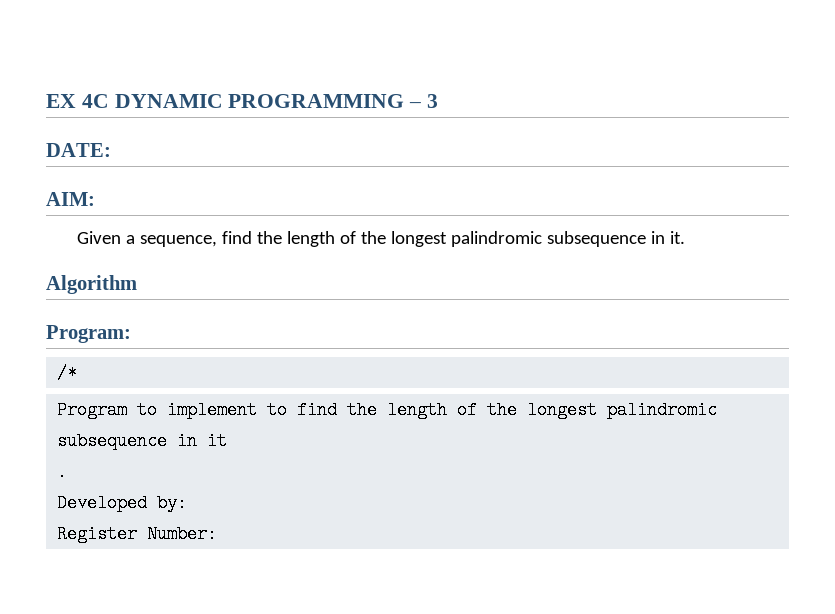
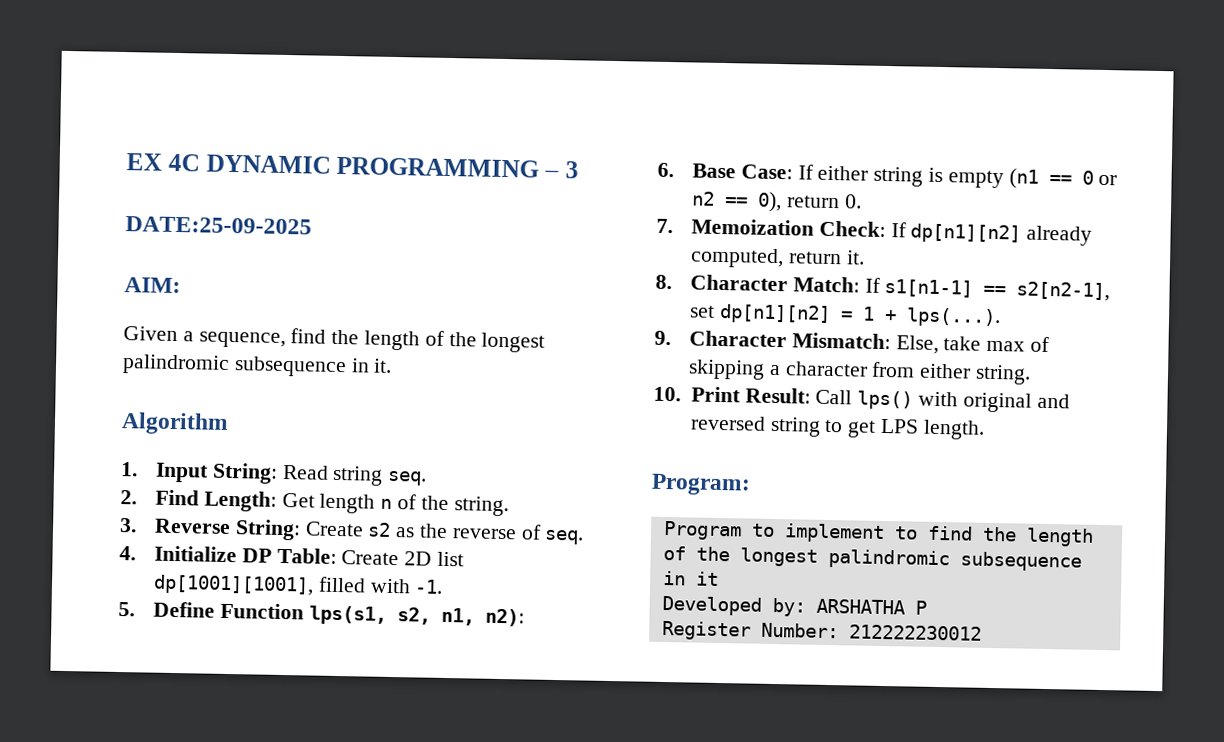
[46,143,111,157] DATE: -> [125,216,312,235] DATE:25-09-2025
(137, 284) none -> [120,462,428,486] [120,489,509,517] [119,518,585,545] [119,545,464,567] [152,574,444,596] [118,601,525,627] [657,162,1118,189] [691,191,862,213] [656,218,1093,246] [689,247,865,269] [655,274,1111,302] [688,303,1001,328] [654,330,1050,354] [687,359,1031,385] [653,386,1070,413] [689,415,985,440] // 1. Input String: Read string seq. // 2. Find Length: Get length n of the string. // 3. Reverse String: Create s2 as the reverse of seq. // 4. Initialize DP Table: Create 2D list dp[1001][1001], filled with -1. // 5. Define Function lps(s1, s2, n1, n2): // 6. Base Case: If either string is empty (n1 == 0 or n2 == 0), return 0. // 7. Memoization Check: If dp[n1][n2] already computed, return it. // 8. Character Match: If s1[n1-1] == s2[n2-1], set dp[n1][n2] = 1 + lps(...). // 9. Character Mismatch: Else, take max of skipping a character from either string. // 10. Print Result: Call lps() with original and reversed string to get LPS length.
[57,364,78,382] // /* -> (751, 484) none
[57,463,68,481] // . -> (719, 578) none
(188, 503) none -> [815,598,927,615] ARSHATHA P
(218, 534) none -> [848,624,982,641] 212222230012

